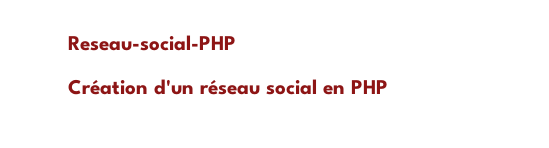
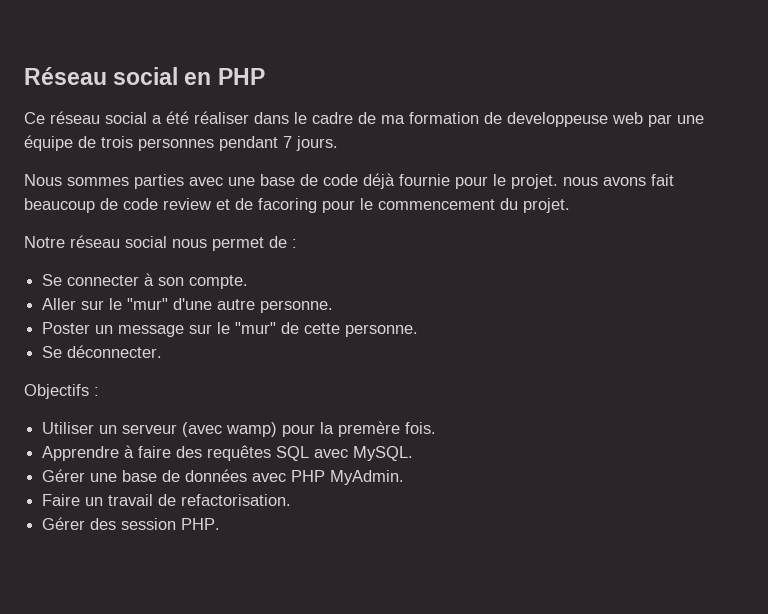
[68,35,236,51] [68,79,260,95] Reseau-social-PHP // Création d'un réseau -> [24,67,107,85] Réseau
(388, 87) none -> [24,111,704,127] [24,135,338,151] [24,173,674,189] [24,198,570,213] [24,235,297,251] [42,273,249,289] [42,298,334,313] [42,322,419,337] [42,345,163,358] [24,384,99,399] [42,421,437,437] [42,445,414,461] [42,469,405,485] [42,494,292,506] [42,517,221,530] // Ce réseau social a été réaliser dans le cadre de ma formation de developpeuse web par une équipe de trois personnes pendant 7 jours. // Nous sommes parties avec une base de code déjà fournie pour le projet. nous avons fait beaucoup de code review et de facoring pour le commencement du projet. // Notre réseau social nous permet de : // Se connecter à son compte. // Aller sur le "mur" d'une autre personne. // Poster un message sur le "mur" de cette personne. // Se déconnecter. // Objectifs : // Utiliser un serveur (avec wamp) pour la premère fois. // Apprendre à faire des requêtes SQL avec MySQL. // Gérer une base de données avec PHP MyAdmin. // Faire un travail de refactorisation. // Gérer des session PHP.

